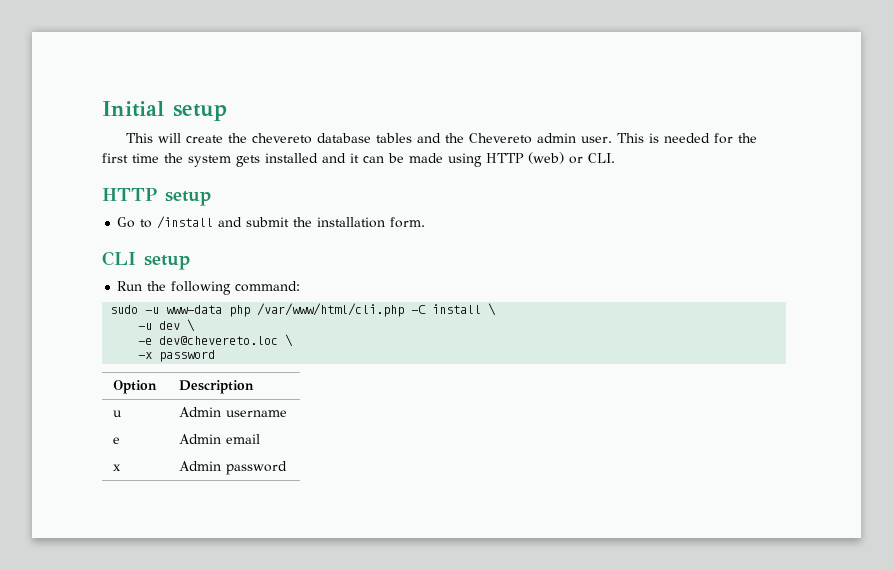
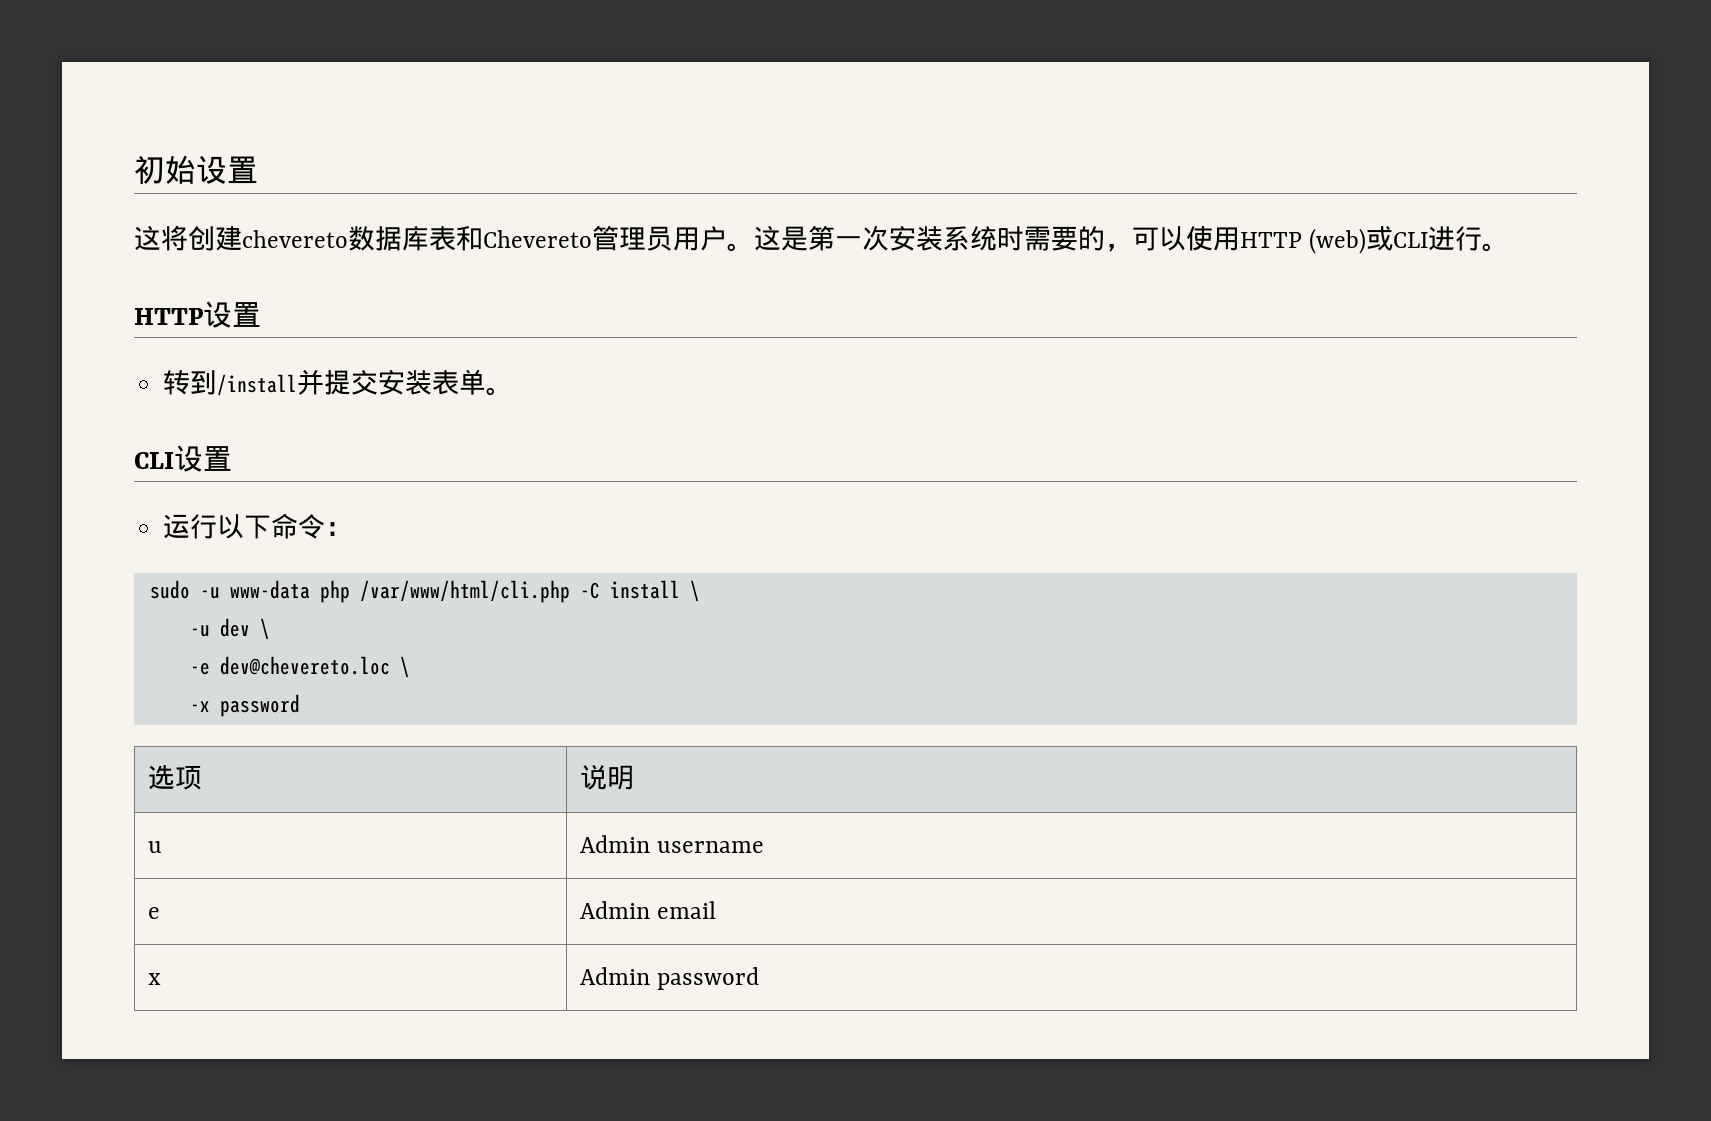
[102,101,227,121] [125,133,757,144] [102,152,615,167] [102,188,211,206] [117,216,426,229] [102,251,190,270] [117,281,301,295] Initial setup // This will create the chevereto database tables and the Chevereto admin user. This is needed for the first time the system gets installed and it can be made using HTTP (web) or CLI. // HTTP setup // Go to /install and submit the installation form. // CLI setup // Run the following command: -> [134,155,258,184] [134,225,1510,254] [134,301,261,328] [163,369,514,396] [134,445,232,472] [163,513,353,539] 初始设置 // 这将创建chevereto数据库表和Chevereto管理员用户。这是第一次安装系统时需要的，可以使用HTTP (web)或CLI进行。 // HTTP设置 // 转到/install并提交安装表单。 // CLI设置 // 运行以下命令：
[112,380,157,394] [178,380,254,394] Option | Description -> [148,765,203,790] [580,764,635,790] 选项 | 说明

